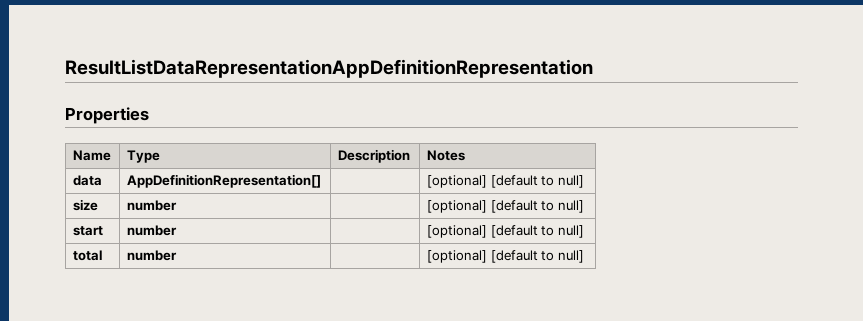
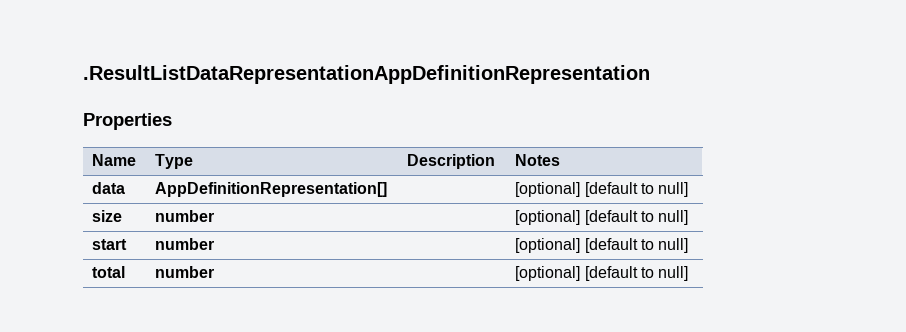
[65,59,593,78] ResultListDataRepresentationAppDefinitionRepresentation -> [83,65,650,84] .ResultListDataRepresentationAppDefinitionRepresentation

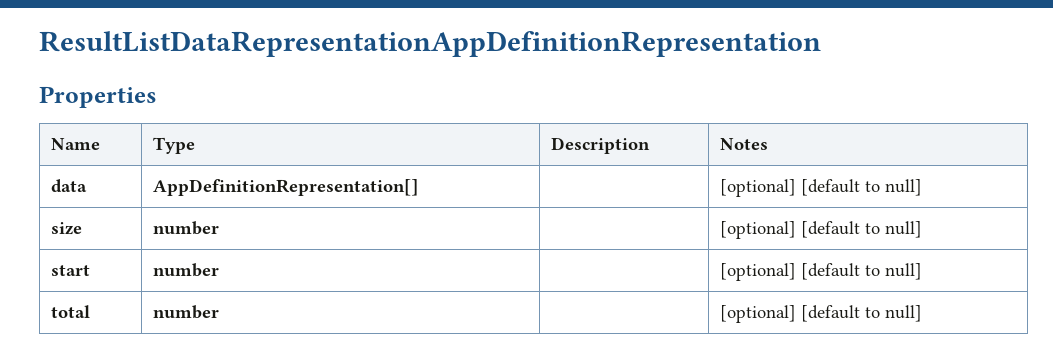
[83,65,650,84] .ResultListDataRepresentationAppDefinitionRepresentation -> [39,31,821,57] ResultListDataRepresentationAppDefinitionRepresentation

